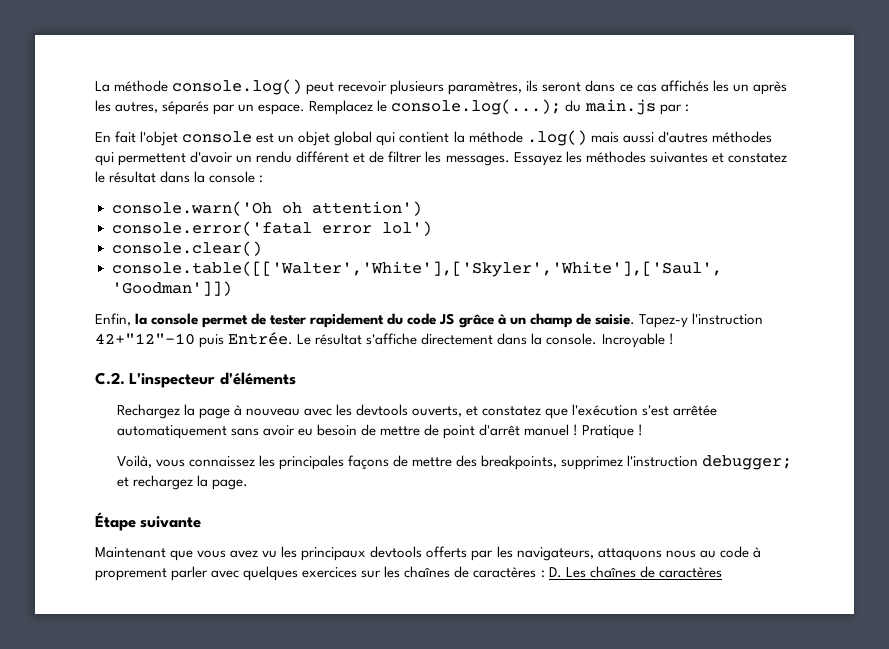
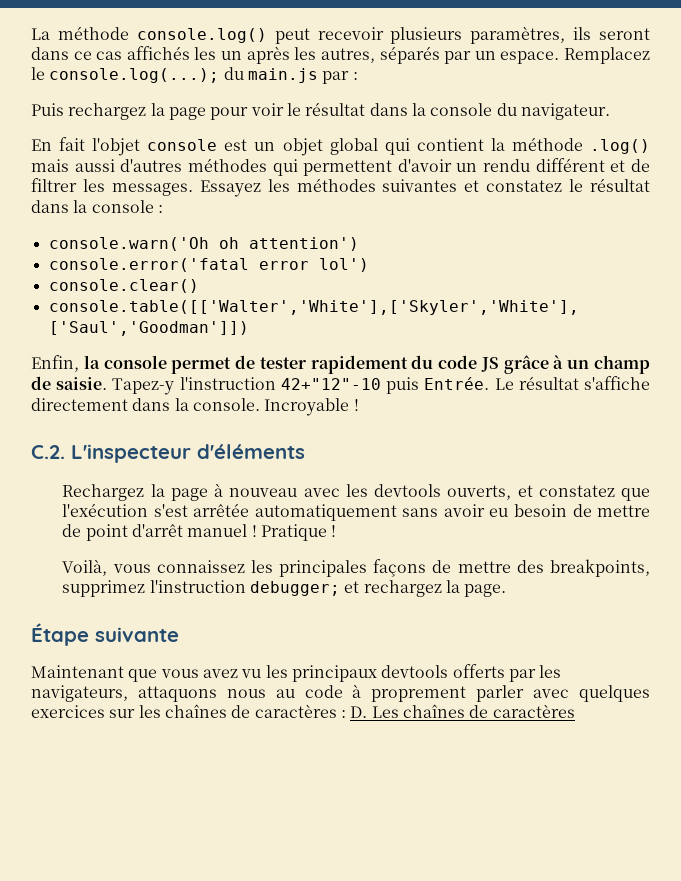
(689, 108) none -> [31,102,610,120] // Puis rechargez la page pour voir le résultat dans la console du navigateur.

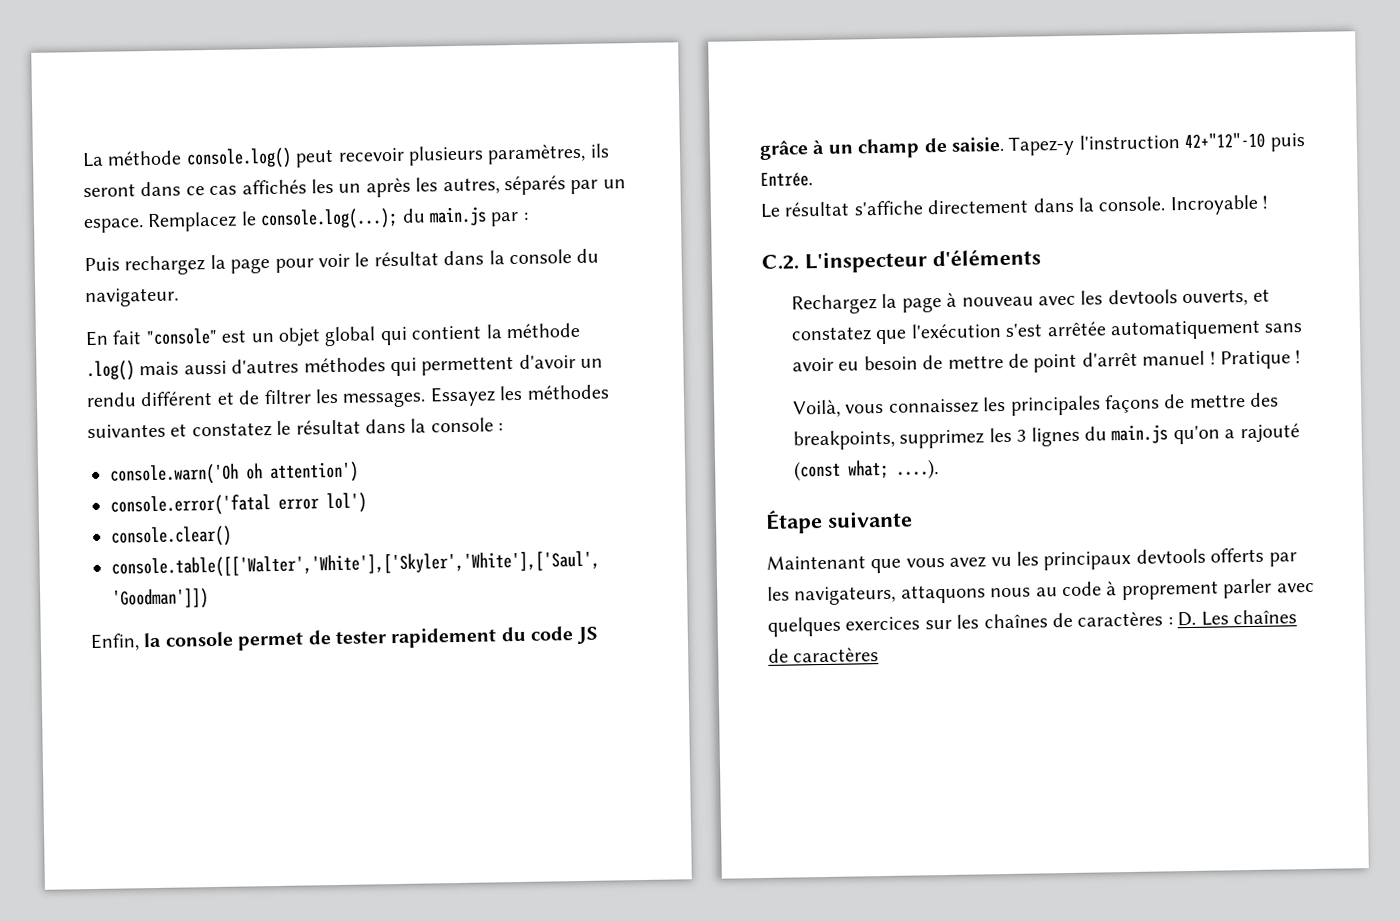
[92,138,218,156] l'objet console -> [145,327,218,346] "console"
(490, 383) none -> (813, 179) //
[149,580,507,597] l'instruction debugger; et rechargez la page. -> [988,423,1300,447] [794,459,940,482] les 3 lignes du main.js qu'on a rajouté (const what; ....).

